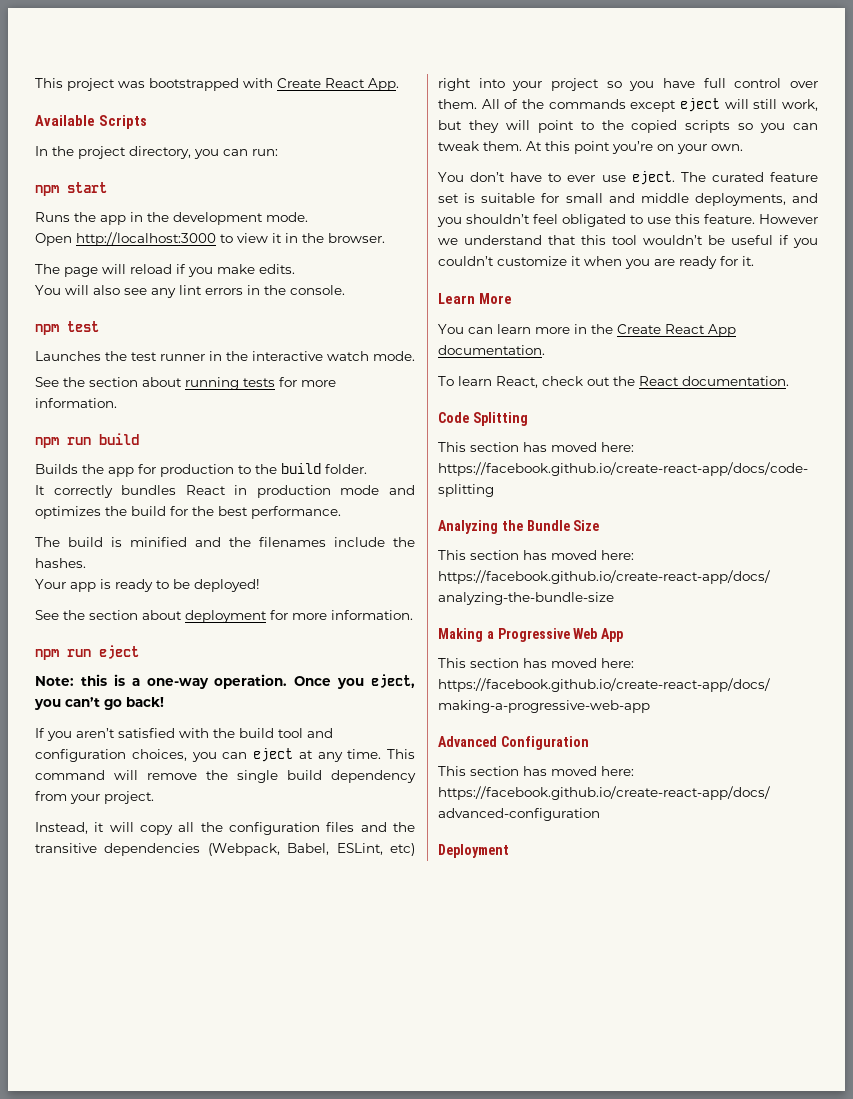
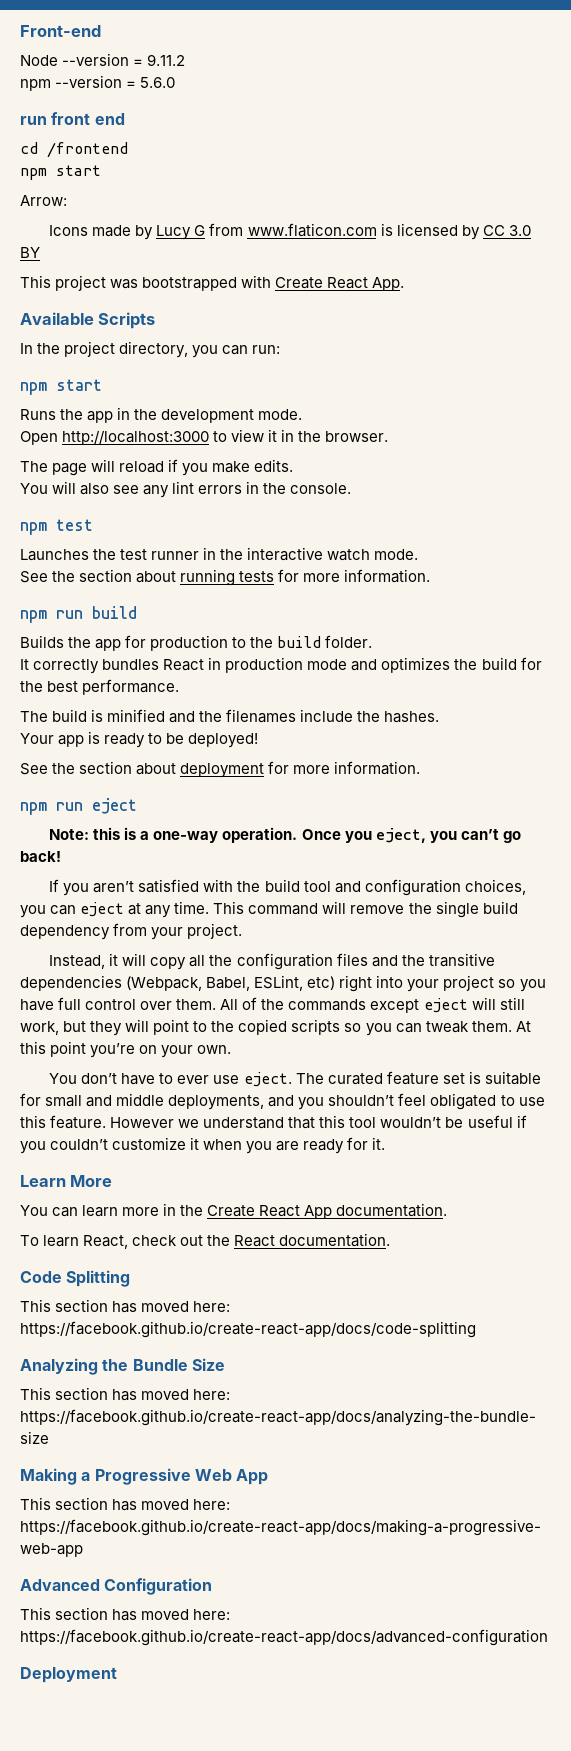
(35, 83) none -> [20,25,101,37] [20,53,186,66] [20,75,176,91] [20,112,125,125] [20,142,128,158] [20,165,101,180] [20,195,67,206] [49,223,531,240] [20,247,40,258] Front-end // Node --version = 9.11.2 // npm --version = 5.6.0 // run front end // cd /frontend // npm start // Arrow: // Icons made by Lucy G from www.flaticon.com is licensed by CC 3.0 BY //

